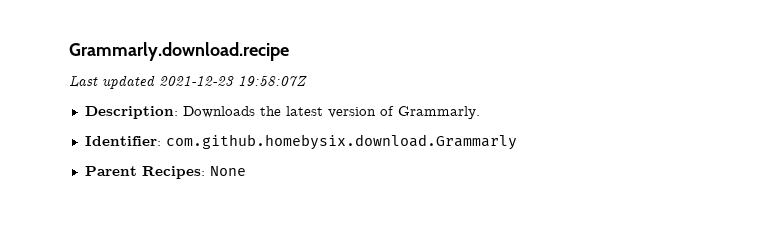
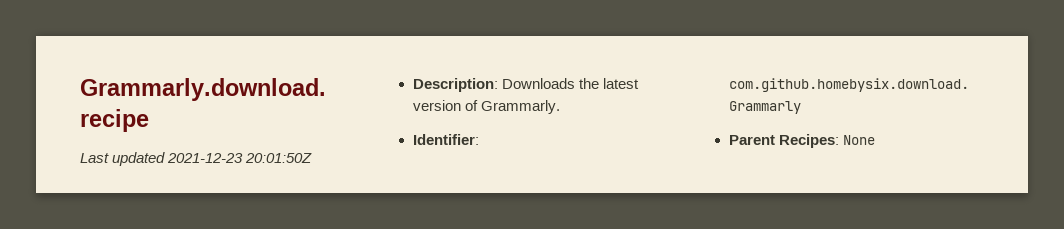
[238,76,307,86] 19:58:07Z -> [245,153,313,163] 20:01:50Z

